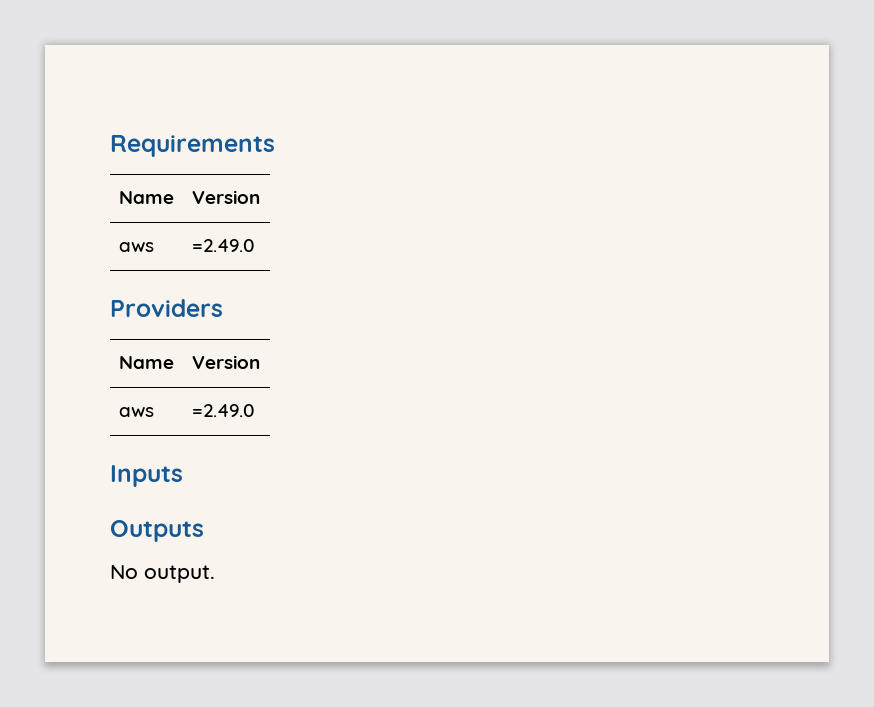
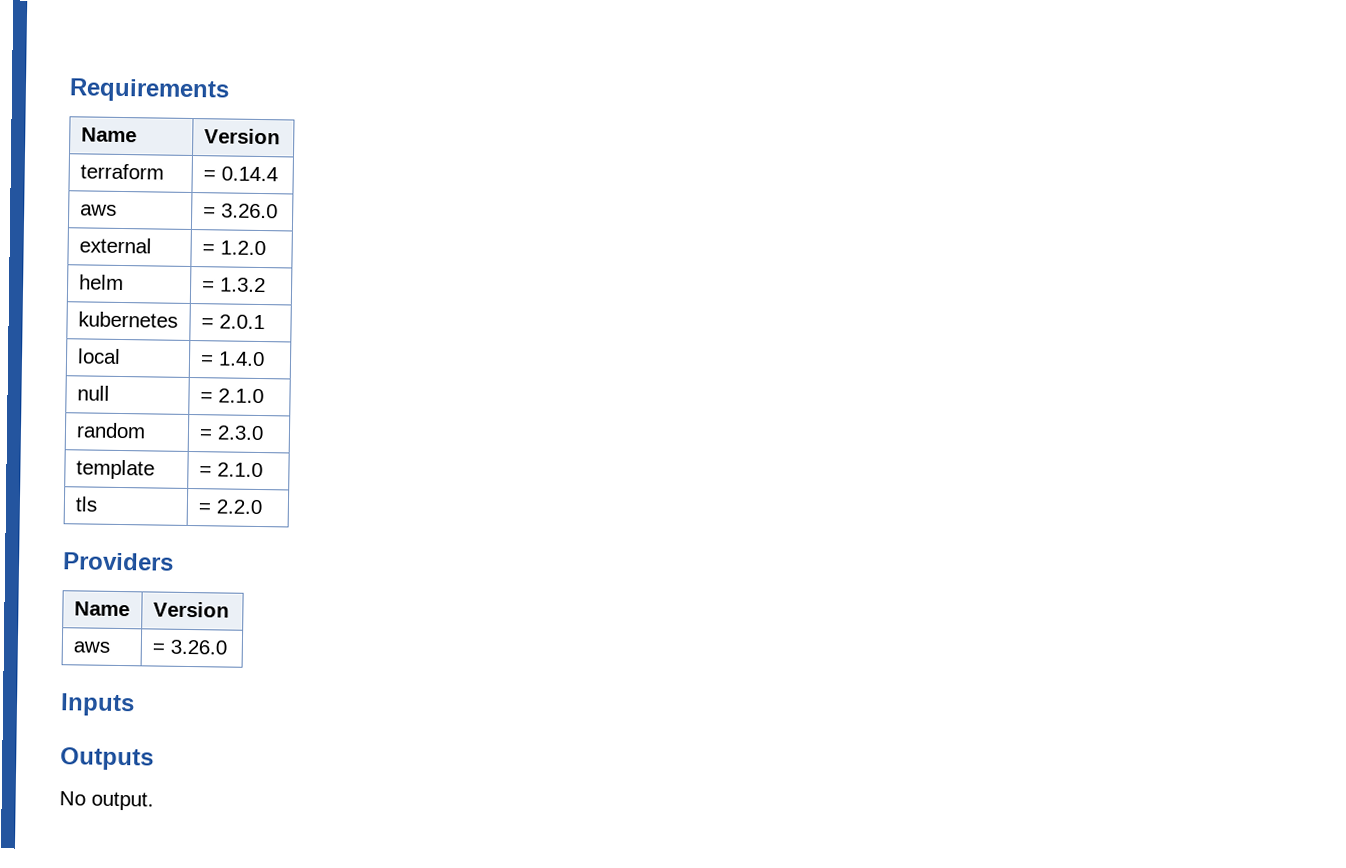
[118,242,154,252] [191,239,255,252] aws | =2.49.0 -> [79,163,164,180] [202,166,278,182] [79,204,117,216] [202,203,278,219] [78,237,152,254] [201,240,266,256] [78,274,124,291] [201,277,266,293] [77,311,178,328] [200,314,265,330] [76,348,121,364] [199,351,265,367] [76,385,110,401] [199,388,264,404] [75,422,146,439] [198,425,264,441] [75,459,155,480] [198,462,263,478] [74,496,98,512] [197,499,263,515] terraform | = 0.14.4 // aws | = 3.26.0 // external | = 1.2.0 // helm | = 1.3.2 // kubernetes | = 2.0.1 // local | = 1.4.0 // null | = 2.1.0 // random | = 2.3.0 // template | = 2.1.0 // tls | = 2.2.0
[191,404,255,417] =2.49.0 -> [151,639,227,655] = 3.26.0

